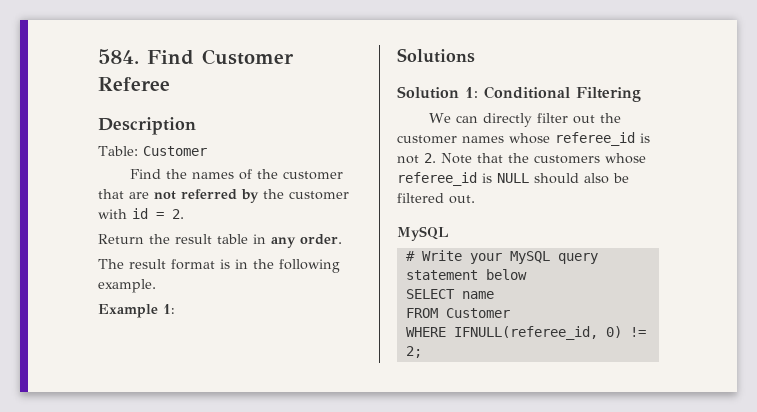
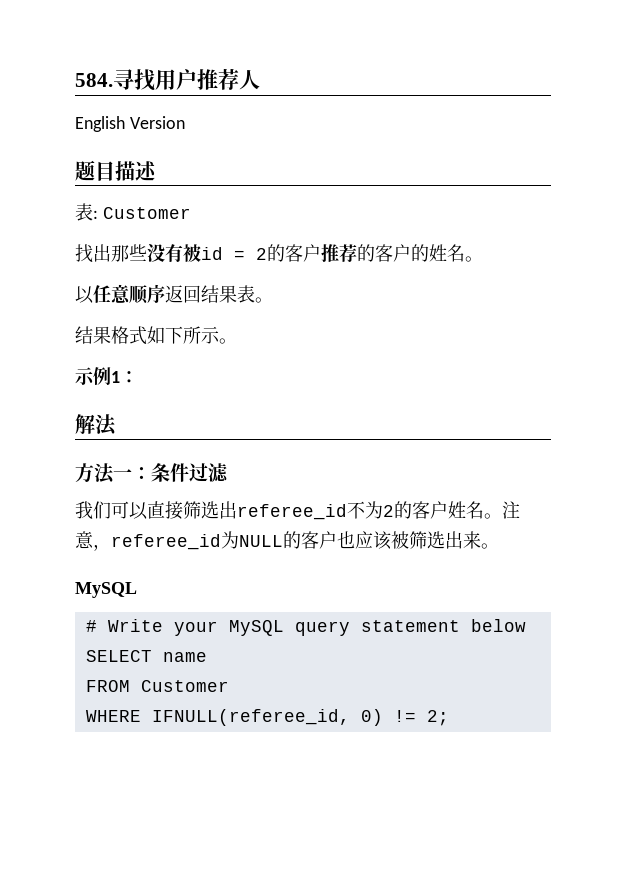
[147,49,294,65] [98,77,170,91] [98,117,196,135] [98,146,207,156] [129,169,343,180] [98,189,349,203] [98,208,184,219] [98,234,342,248] [98,259,340,273] [98,279,156,293] [98,304,175,318] [397,48,475,63] [397,86,641,102] [428,113,621,127] [397,132,650,146] [397,153,646,164] [397,172,629,186] [397,193,475,204] Find Customer Referee // Description // Table: Customer // Find the names of the customer that are not referred by the customer with id = 2. // Return the result table in any order. // The result format is in the following example. // Example 1: // Solutions // Solution 1: Conditional Filtering // We can directly filter out the customer names whose referee_id is not 2. Note that the customers whose referee_id is NULL should also be filtered out. -> [113,68,260,91] [75,116,185,132] [75,160,157,181] [75,203,191,221] [75,244,483,263] [75,284,273,304] [75,326,237,345] [75,367,138,385] [75,414,117,436] [75,463,229,484] [75,501,520,520] [75,531,499,551] 寻找用户推荐人 // English Version // 题目描述 // 表: Customer // 找出那些没有被id = 2的客户推荐的客户的姓名。 // 以任意顺序返回结果表。 // 结果格式如下所示。 // 示例1： // 解法 // 方法一：条件过滤 // 我们可以直接筛选出referee_id不为2的客户姓名。注意，referee_id为NULL的客户也应该被筛选出来。

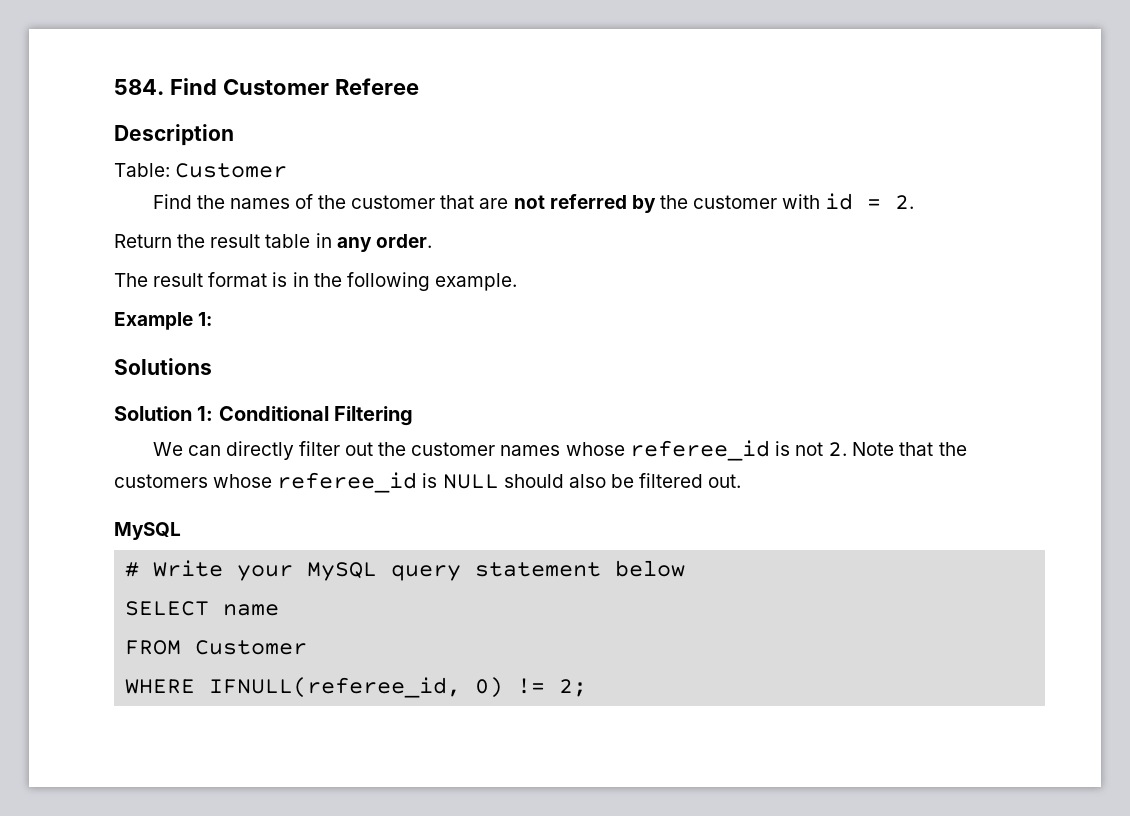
[113,68,260,91] [75,116,185,132] [75,160,157,181] [75,203,191,221] [75,244,483,263] [75,284,273,304] [75,326,237,345] [75,367,138,385] [75,414,117,436] [75,463,229,484] [75,501,520,520] [75,531,499,551] 寻找用户推荐人 // English Version // 题目描述 // 表: Customer // 找出那些没有被id = 2的客户推荐的客户的姓名。 // 以任意顺序返回结果表。 // 结果格式如下所示。 // 示例1： // 解法 // 方法一：条件过滤 // 我们可以直接筛选出referee_id不为2的客户姓名。注意，referee_id为NULL的客户也应该被筛选出来。 -> [169,78,419,95] [114,124,234,146] [114,163,288,178] [152,193,915,213] [114,233,432,252] [114,272,517,291] [114,312,213,330] [114,358,212,375] [114,406,414,426] [152,440,967,461] [114,472,742,493] Find Customer Referee // Description // Table: Customer // Find the names of the customer that are not referred by the customer with id = 2. // Return the result table in any order. // The result format is in the following example. // Example 1: // Solutions // Solution 1: Conditional Filtering // We can directly filter out the customer names whose referee_id is not 2. Note that the customers whose referee_id is NULL should also be filtered out.

